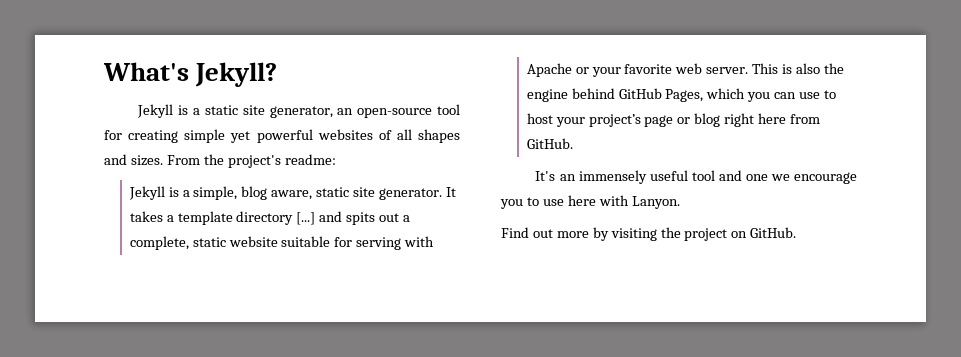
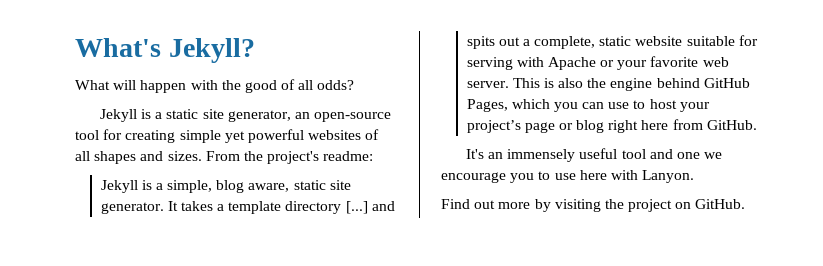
(278, 74) none -> [75,79,355,93] // What will happen with the good of all odds?

